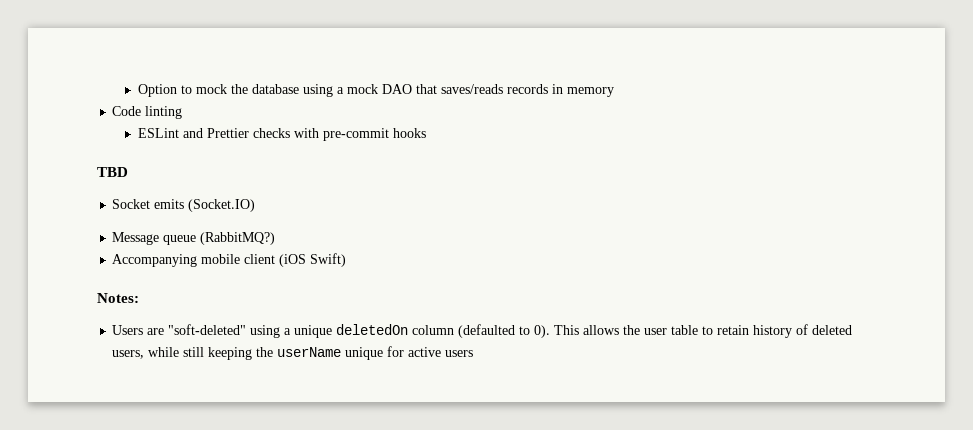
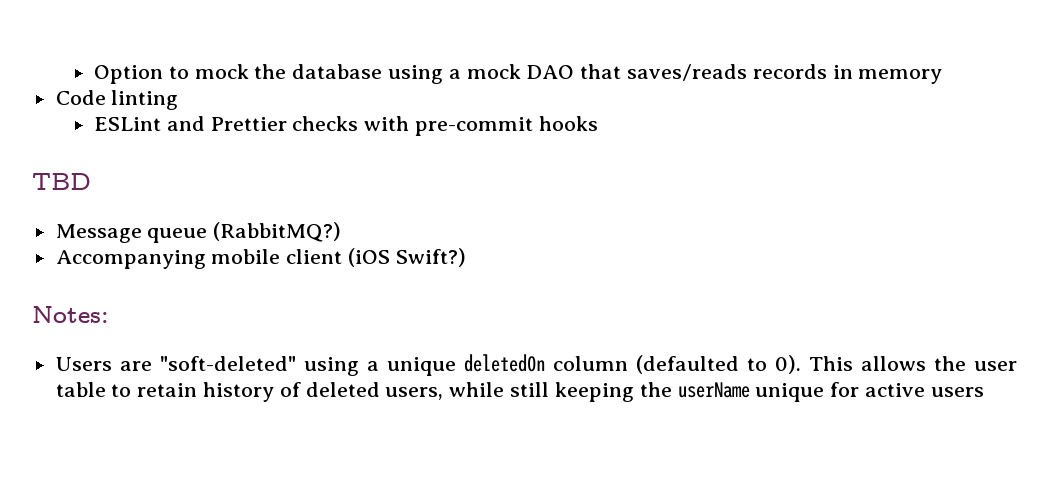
[112,199,256,212] // Socket emits (Socket.IO) -> (91, 181) none
[310,253,347,267] Swift) -> [395,248,466,267] Swift?)

